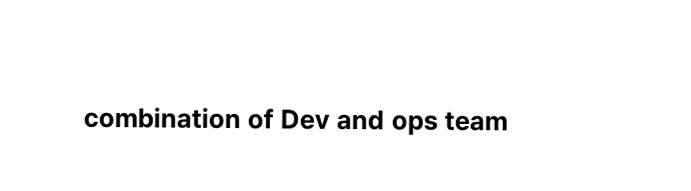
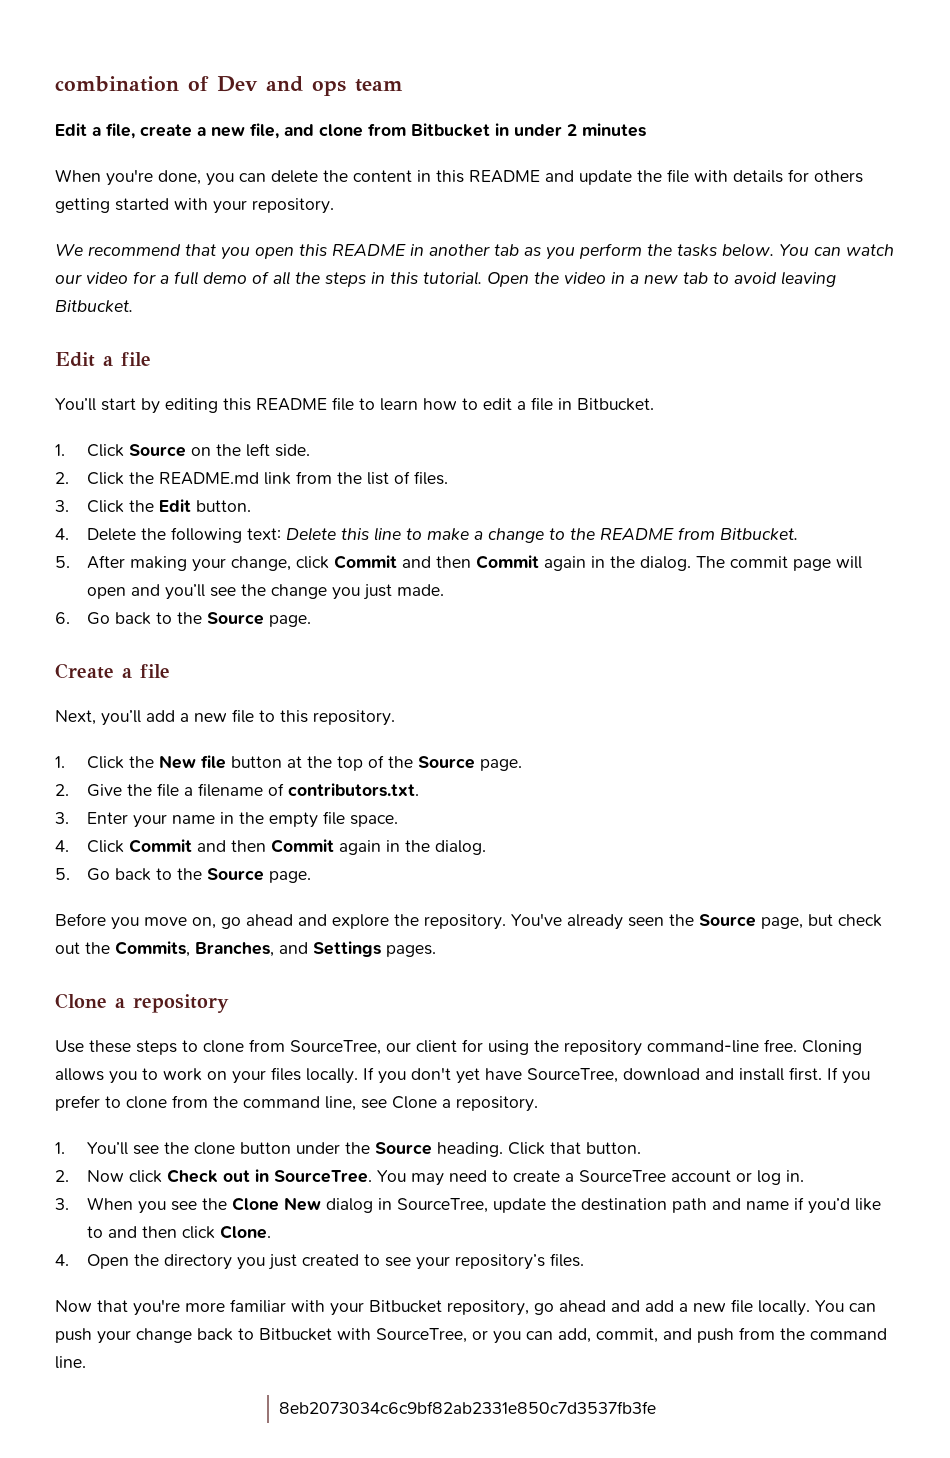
(508, 121) none -> [55,123,646,139] [55,169,863,186] [55,198,334,214] [55,243,894,260] [55,271,836,287] [55,300,133,312] [55,352,151,367] [55,397,654,414] [55,443,310,457] [55,471,448,485] [55,499,251,513] [55,527,798,543] [55,555,862,572] [86,584,444,600] [55,612,311,627] [55,663,170,679] [55,709,395,726] [55,755,522,771] [55,783,419,797] [55,811,398,828] [55,839,486,855] [55,868,311,883] [55,913,882,930] [55,941,436,957] [55,993,229,1013] [55,1039,862,1056] [55,1067,870,1084] [55,1095,538,1112] [55,1142,641,1157] [55,1169,804,1186] [55,1197,881,1214] [86,1225,271,1239] [55,1253,584,1270] [55,1299,876,1316] [55,1327,887,1344] [55,1356,86,1369] [278,1401,656,1414] // Edit a file, create a new file, and clone from Bitbucket in under 2 minutes // When you're done, you can delete the content in this README and update the file with details for others getting started with your repository. // We recommend that you open this README in another tab as you perform the tasks below. You can watch our video for a full demo of all the steps in this tutorial. Open the video in a new tab to avoid leaving Bitbucket. // Edit a file // You’ll start by editing this README file to learn how to edit a file in Bitbucket. // 1. Click Source on the left side. // 2. Click the README.md link from the list of files. // 3. Click the Edit button. // 4. Delete the following text: Delete this line to make a change to the README from Bitbucket. // 5. After making your change, click Commit and then Commit again in the dialog. The commit page will open and you’ll see the change you just made. // 6. Go back to the Source page. // Create a file // Next, you’ll add a new file to this repository. // 1. Click the New file button at the top of the Source page. // 2. Give the file a filename of contributors.txt. // 3. Enter your name in the empty file space. // 4. Click Commit and then Commit again in the dialog. // 5. Go back to the Source page. // Before you move on, go ahead and explore the repository. You've already seen the Source page, but check out the Commits, Branches, and Settings pages. // Clone a repository // Use these steps to clone from SourceTree, our client for using the repository command-line free. Cloning allows you to work on your files locally. If you don't yet have SourceTree, download and install first. If you prefer to clone from the command line, see Clone a repository. // 1. You’ll see the clone button under the Source heading. Click that button. // 2. Now click Check out in SourceTree. You may need to create a SourceTree account or log in. // 3. When you see the Clone New dialog in SourceTree, update the destination path and name if you’d like to and then click Clone. // 4. Open the directory you just created to see your repository’s files. // Now that you're more familiar with your Bitbucket repository, go ahead and add a new file locally. You can push your change back to Bitbucket with SourceTree, or you can add, commit, and push from the command line. // 8eb2073034c6c9bf82ab2331e850c7d3537fb3fe

